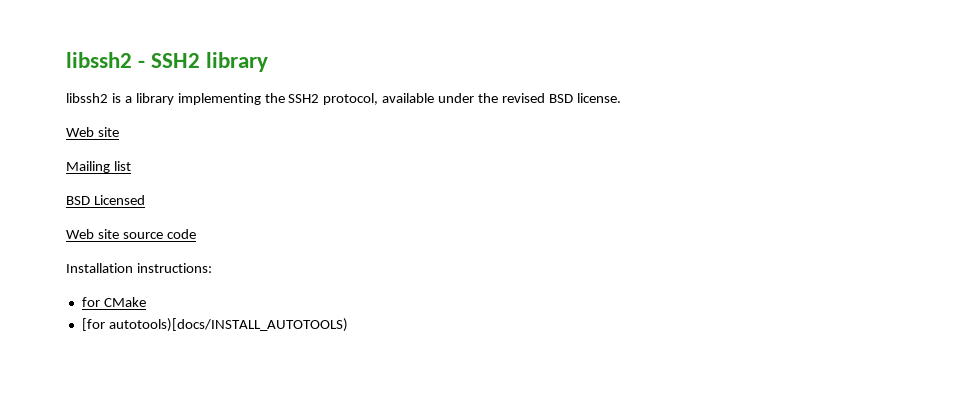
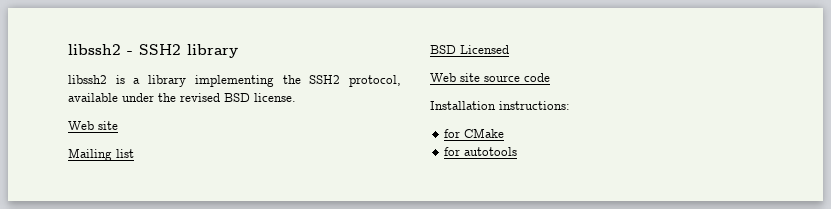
[81,318,348,332] [for autotools)[docs/INSTALL_AUTOTOOLS) -> [444,147,518,156] for autotools

